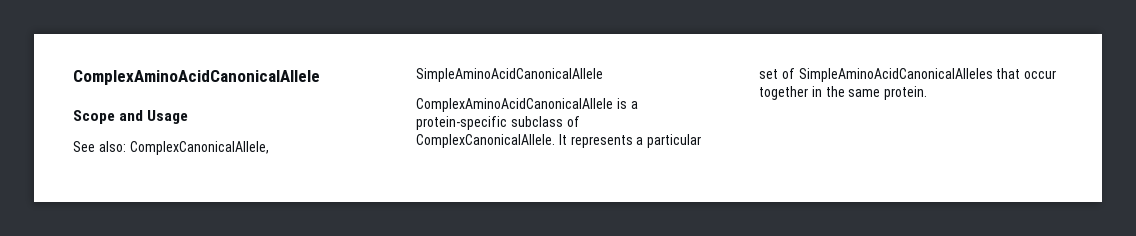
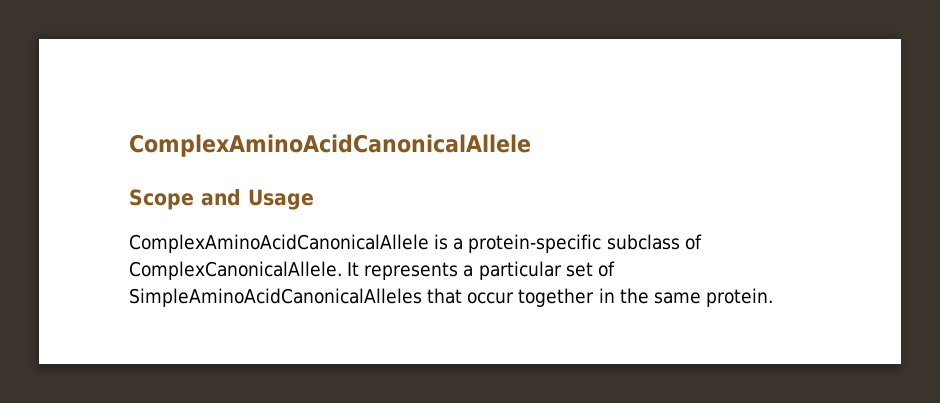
[73,141,269,155] [416,68,603,82] // See also: ComplexCanonicalAllele, SimpleAminoAcidCanonicalAllele -> (314, 199) none

